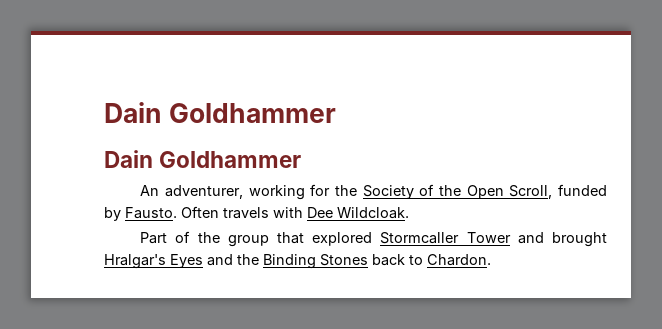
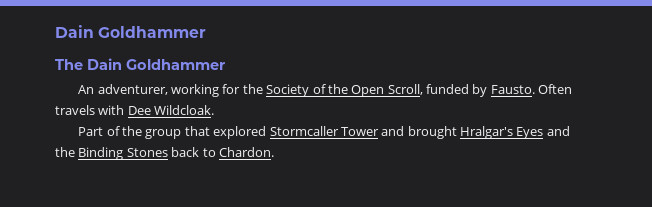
[104,102,337,123] Dain Goldhammer // -> [55,25,207,38] [55,59,83,70] Dain Goldhammer // The

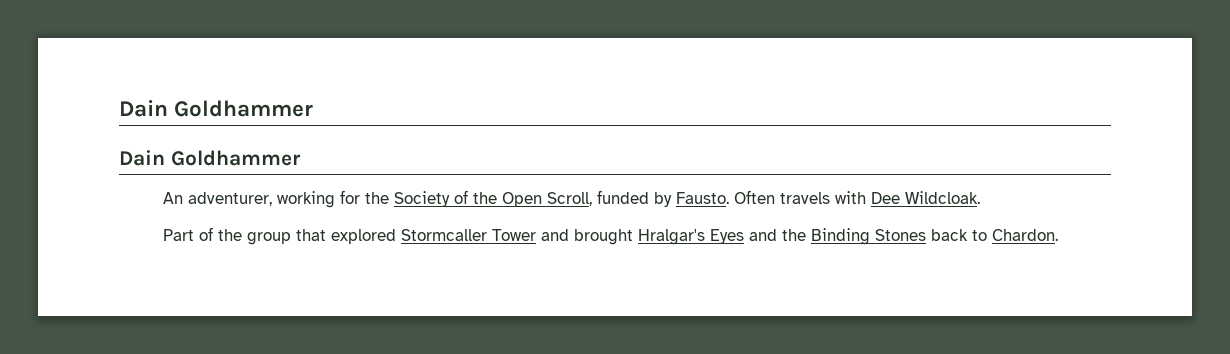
[55,25,207,38] [55,59,83,70] Dain Goldhammer // The -> [119,100,314,117] Dain Goldhammer //

